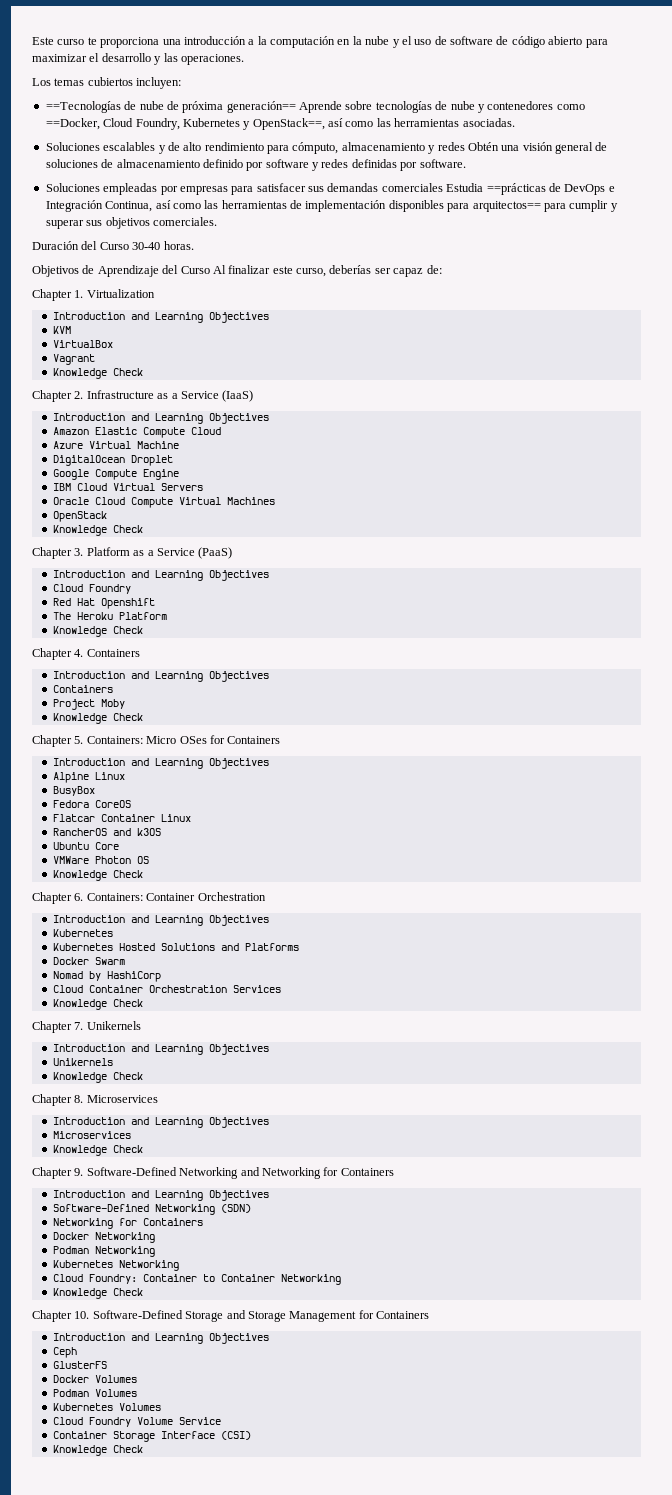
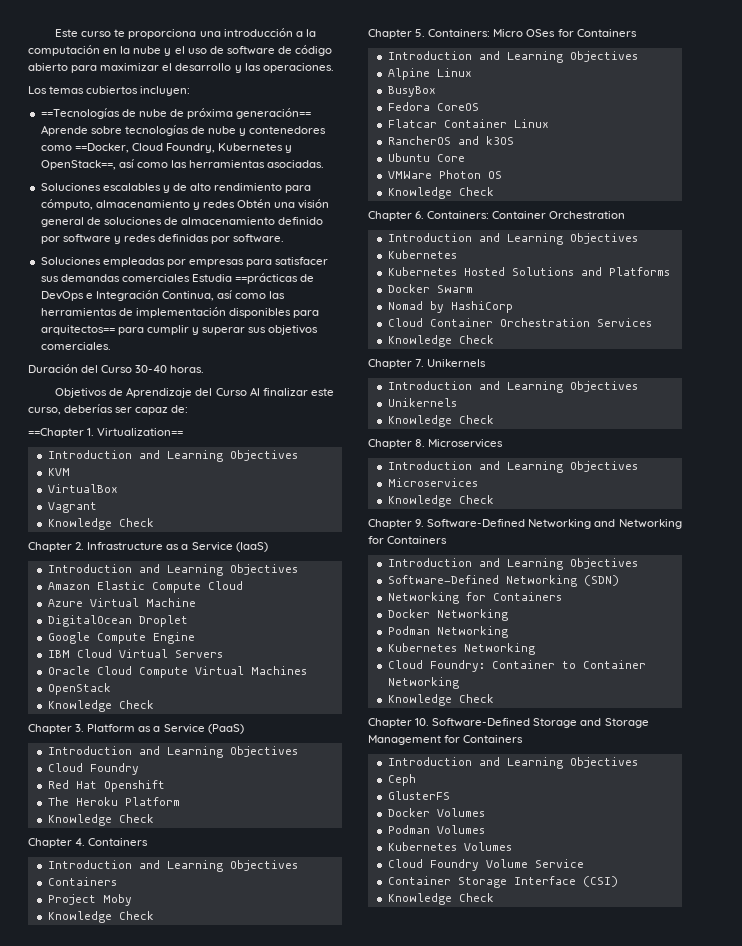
[32,289,155,301] Chapter 1. Virtualization -> [28,428,184,438] ==Chapter 1. Virtualization==

